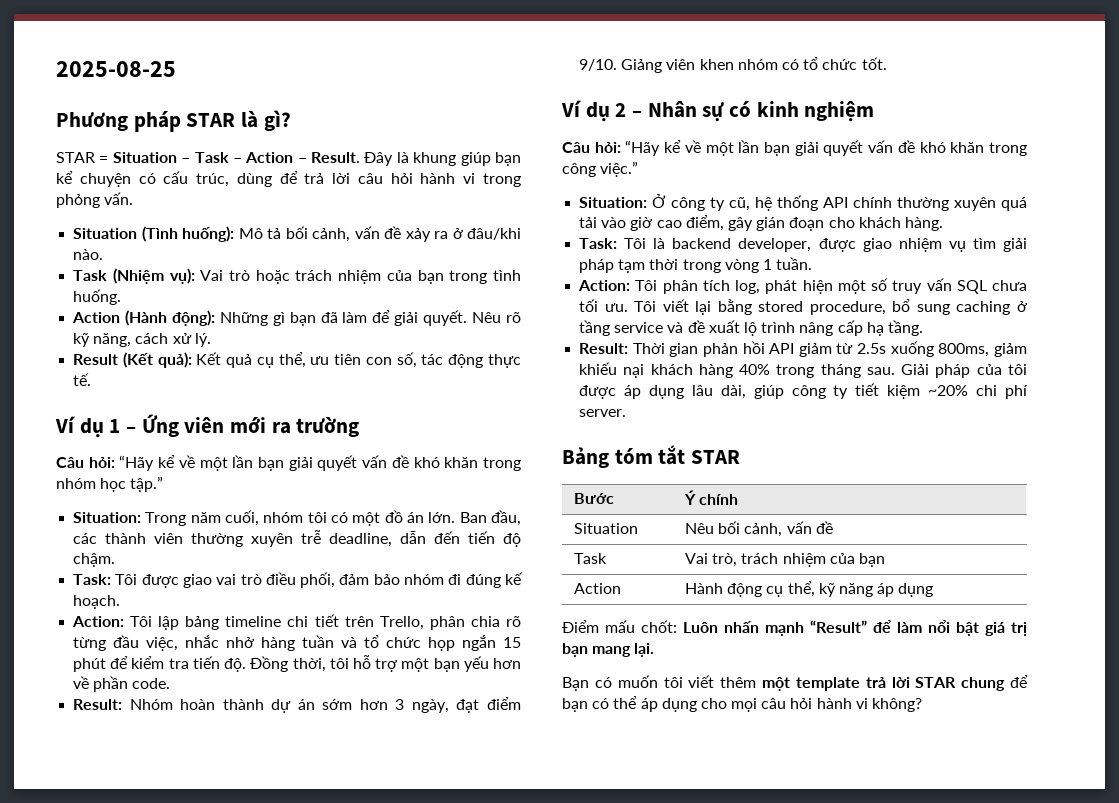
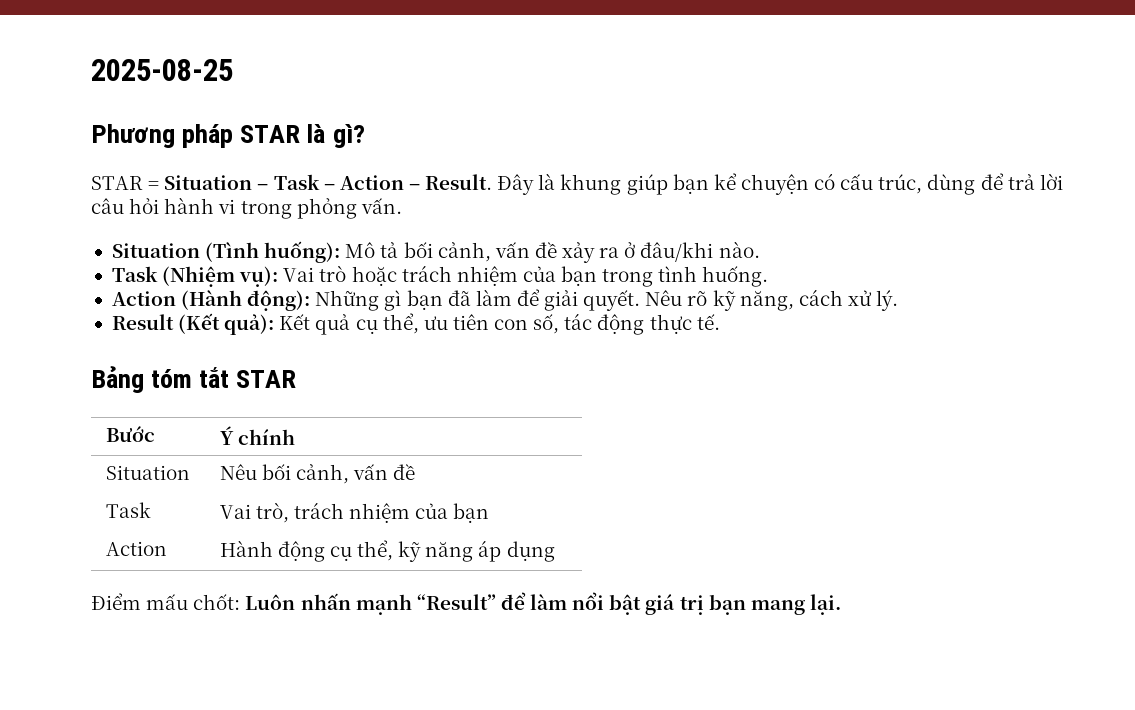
[55,414,360,438] [56,455,521,471] [56,476,164,492] [73,510,521,526] [73,530,521,547] [73,553,116,567] [73,572,523,588] [73,595,121,609] [72,614,521,630] [73,635,521,651] [73,655,521,672] [73,676,171,692] [73,697,522,713] [579,57,887,73] [561,100,875,122] [562,140,1027,156] [562,161,639,177] [579,194,1027,211] [579,215,943,231] [579,238,1027,252] [579,257,813,273] [578,278,1027,294] [579,299,1027,315] [579,320,923,336] [579,341,1027,357] [579,362,1027,378] [579,383,1028,399] [579,409,627,417] // Ví dụ 1 – Ứng viên mới ra trường // Câu hỏi: “Hãy kể về một lần bạn giải quyết vấn đề khó khăn trong nhóm học tập.” // Situation: Trong năm cuối, nhóm tôi có một đồ án lớn. Ban đầu, các thành viên thường xuyên trễ deadline, dẫn đến tiến độ chậm. // Task: Tôi được giao vai trò điều phối, đảm bảo nhóm đi đúng kế hoạch. // Action: Tôi lập bảng timeline chi tiết trên Trello, phân chia rõ từng đầu việc, nhắc nhở hàng tuần và tổ chức họp ngắn 15 phút để kiểm tra tiến độ. Đồng thời, tôi hỗ trợ một bạn yếu hơn về phần code. // Result: Nhóm hoàn thành dự án sớm hơn 3 ngày, đạt điểm 9/10. Giảng viên khen nhóm có tổ chức tốt. // Ví dụ 2 – Nhân sự có kinh nghiệm // Câu hỏi: “Hãy kể về một lần bạn giải quyết vấn đề khó khăn trong công việc.” // Situation: Ở công ty cũ, hệ thống API chính thường xuyên quá tải vào giờ cao điểm, gây gián đoạn cho khách hàng. // Task: Tôi là backend developer, được giao nhiệm vụ tìm giải pháp tạm thời trong vòng 1 tuần. // Action: Tôi phân tích log, phát hiện một số truy vấn SQL chưa tối ưu. Tôi viết lại bằng stored procedure, bổ sung caching ở tầng service và đề xuất lộ trình nâng cấp hạ tầng. // Result: Thời gian phản hồi API giảm từ 2.5s xuống 800ms, giảm khiếu nại khách hàng 40% trong tháng sau. Giải pháp của tôi được áp dụng lâu dài, giúp công ty tiết kiệm ~20% chi phí server. -> (720, 322) none
[562,675,1028,691] [562,696,923,712] // Bạn có muốn tôi viết thêm một template trả lời STAR chung để bạn có thể áp dụng cho mọi câu hỏi hành vi không? -> (841, 604) none

